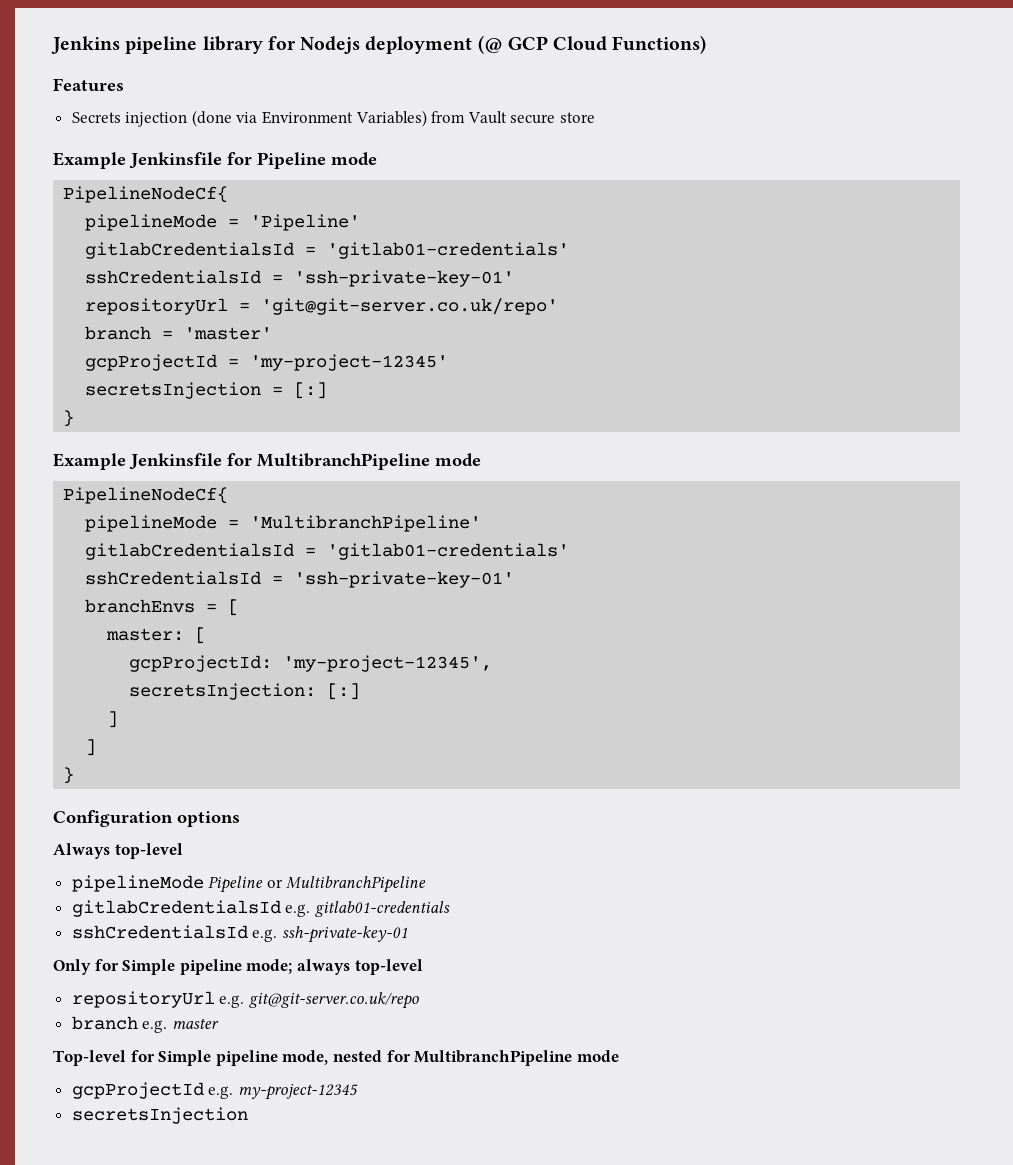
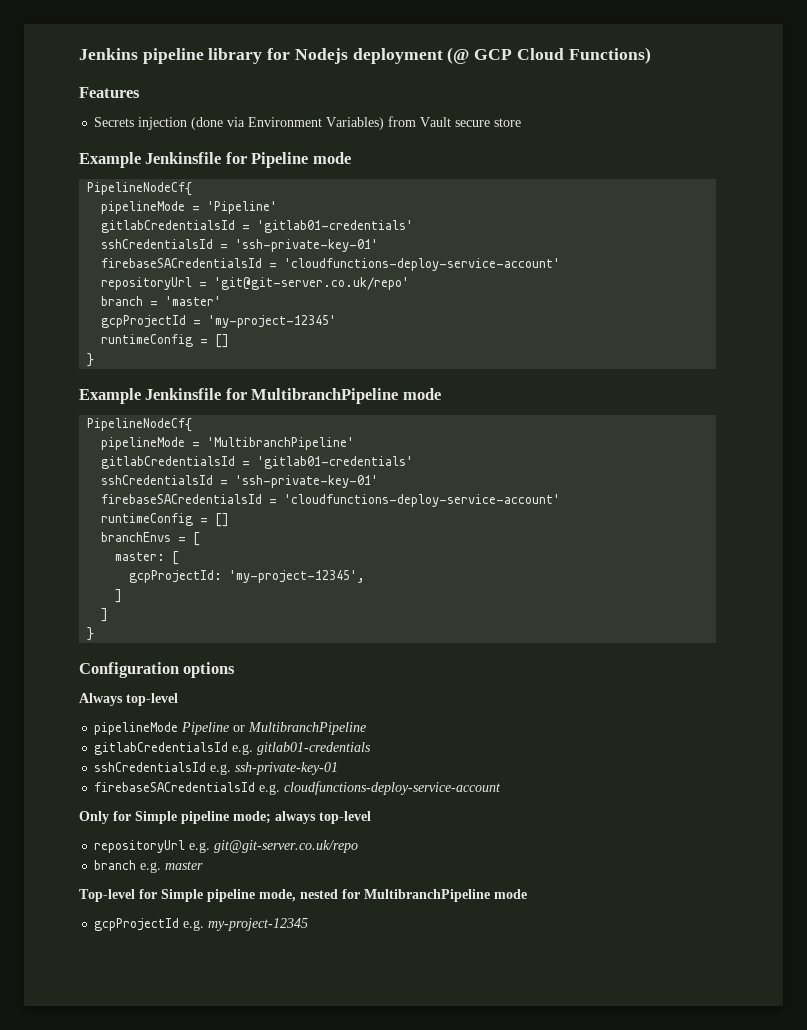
(515, 278) none -> [101,258,561,271] // firebaseSACredentialsId = 'cloudfunctions-deploy-service-account'
[85,382,328,399] secretsInjection = [:] -> [101,334,230,348] runtimeConfig = []
(515, 579) none -> [101,494,561,507] [101,513,230,527] // firebaseSACredentialsId = 'cloudfunctions-deploy-service-account' // runtimeConfig = []
[129,683,361,700] // secretsInjection: [:] -> (366, 576) none
(408, 934) none -> [94,781,502,795] // firebaseSACredentialsId e.g. cloudfunctions-deploy-service-account
[71,1107,248,1124] // secretsInjection -> (309, 924) none

